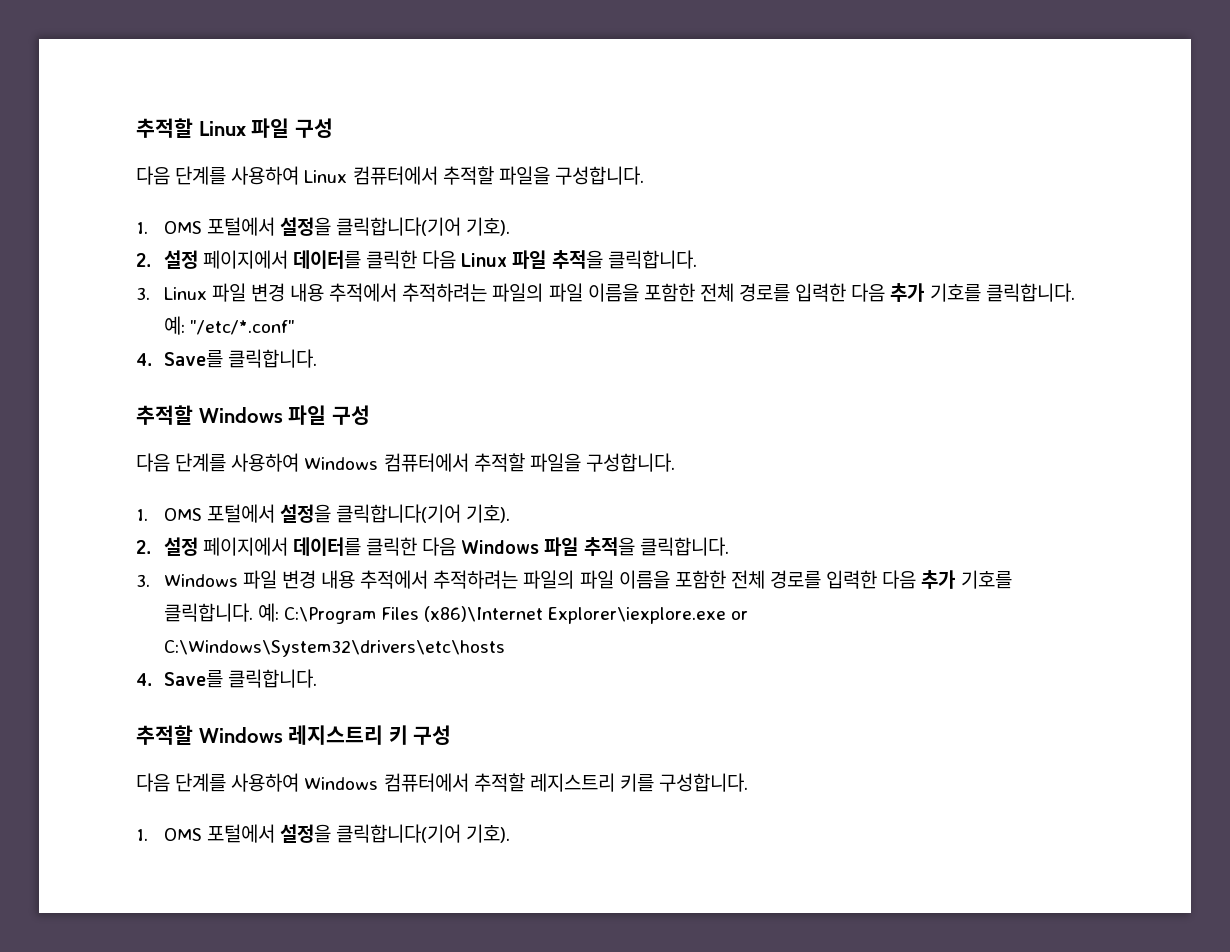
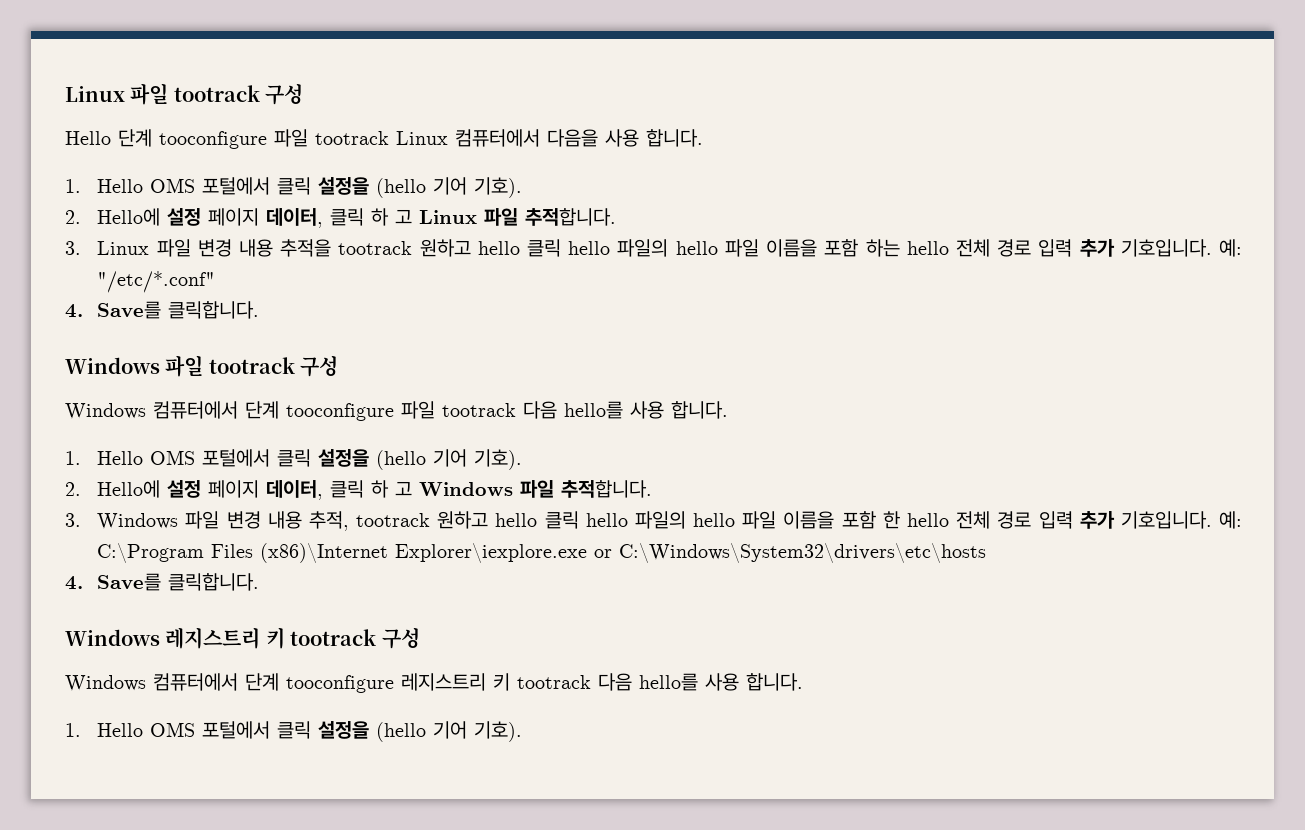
[136,118,333,138] [136,166,644,185] [136,217,511,236] [136,250,697,269] 추적할 Linux 파일 구성 // 다음 단계를 사용하여 Linux 컴퓨터에서 추적할 파일을 구성합니다. // 1. OMS 포털에서 설정을 클릭합니다(기어 기호). // 2. 설정 페이지에서 데이터를 클릭한 다음 Linux 파일 추적을 클릭합니다. -> [65,83,304,105] [65,129,703,149] [65,177,523,198] [65,208,617,228] Linux 파일 tootrack 구성 // Hello 단계 tooconfigure 파일 tootrack Linux 컴퓨터에서 다음을 사용 합니다. // 1. Hello OMS 포털에서 클릭 설정을 (hello 기어 기호). // 2. Hello에 설정 페이지 데이터, 클릭 하 고 Linux 파일 추적합니다.
[329,283,1075,302] 추적에서 추적하려는 파일의 파일 이름을 포함한 전체 경로를 입력한 다음 추가 기호를 클릭합니다. -> [280,239,1212,257] 추적을 tootrack 원하고 hello 클릭 hello 파일의 hello 파일 이름을 포함 하는 hello 전체 경로 입력 추가 기호입니다.
[136,405,370,425] [136,453,675,472] [136,504,511,523] [136,537,729,556] 추적할 Windows 파일 구성 // 다음 단계를 사용하여 Windows 컴퓨터에서 추적할 파일을 구성합니다. // 1. OMS 포털에서 설정을 클릭합니다(기어 기호). // 2. 설정 페이지에서 데이터를 클릭한 다음 Windows 파일 추적을 클릭합니다. -> [65,355,339,377] [65,401,728,421] [65,449,523,470] [65,480,653,500] Windows 파일 tootrack 구성 // Windows 컴퓨터에서 단계 tooconfigure 파일 tootrack 다음 hello를 사용 합니다. // 1. Hello OMS 포털에서 클릭 설정을 (hello 기어 기호). // 2. Hello에 설정 페이지 데이터, 클릭 하 고 Windows 파일 추적합니다.
[360,570,1012,589] [163,603,253,622] 추적에서 추적하려는 파일의 파일 이름을 포함한 전체 경로를 입력한 다음 추가 기호를 클릭합니다. -> [308,511,1212,531] 추적, tootrack 원하고 hello 클릭 hello 파일의 hello 파일 이름을 포함 한 hello 전체 경로 입력 추가 기호입니다.
[136,725,193,745] 추적할 -> (260, 582) none
[413,725,452,745] [136,773,749,792] [136,824,462,843] 구성 // 다음 단계를 사용하여 Windows 컴퓨터에서 추적할 레지스트리 키를 구성합니다. // 1. OMS 포털에서 설정을 클릭합니다(기어 -> [290,628,420,649] [65,673,803,693] [65,721,468,742] tootrack 구성 // Windows 컴퓨터에서 단계 tooconfigure 레지스트리 키 tootrack 다음 hello를 사용 합니다. // 1. Hello OMS 포털에서 클릭 설정을 (hello 기어

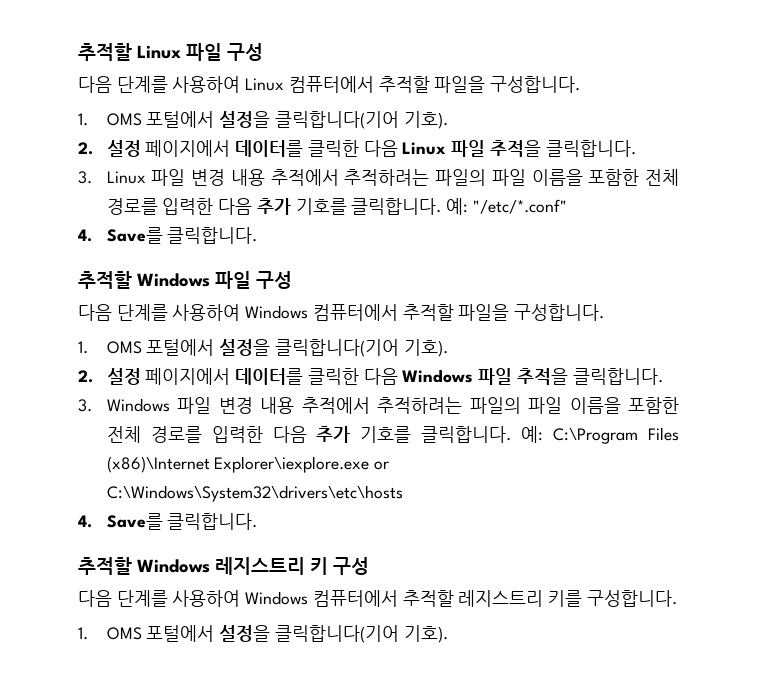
[65,83,304,105] [65,129,703,149] [65,177,523,198] [65,208,617,228] Linux 파일 tootrack 구성 // Hello 단계 tooconfigure 파일 tootrack Linux 컴퓨터에서 다음을 사용 합니다. // 1. Hello OMS 포털에서 클릭 설정을 (hello 기어 기호). // 2. Hello에 설정 페이지 데이터, 클릭 하 고 Linux 파일 추적합니다. -> [78,43,263,61] [78,76,581,93] [78,111,448,129] [78,140,636,157] 추적할 Linux 파일 구성 // 다음 단계를 사용하여 Linux 컴퓨터에서 추적할 파일을 구성합니다. // 1. OMS 포털에서 설정을 클릭합니다(기어 기호). // 2. 설정 페이지에서 데이터를 클릭한 다음 Linux 파일 추적을 클릭합니다.
[280,239,1212,257] 추적을 tootrack 원하고 hello 클릭 hello 파일의 hello 파일 이름을 포함 하는 hello 전체 경로 입력 추가 기호입니다. -> [270,169,680,186] [106,198,442,215] 추적에서 추적하려는 파일의 파일 이름을 포함한 전체 경로를 입력한 다음 추가 기호를 클릭합니다.
[65,355,339,377] [65,401,728,421] [65,449,523,470] [65,480,653,500] Windows 파일 tootrack 구성 // Windows 컴퓨터에서 단계 tooconfigure 파일 tootrack 다음 hello를 사용 합니다. // 1. Hello OMS 포털에서 클릭 설정을 (hello 기어 기호). // 2. Hello에 설정 페이지 데이터, 클릭 하 고 Windows 파일 추적합니다. -> [78,271,292,289] [78,304,605,321] [78,339,448,357] [78,368,663,385] 추적할 Windows 파일 구성 // 다음 단계를 사용하여 Windows 컴퓨터에서 추적할 파일을 구성합니다. // 1. OMS 포털에서 설정을 클릭합니다(기어 기호). // 2. 설정 페이지에서 데이터를 클릭한 다음 Windows 파일 추적을 클릭합니다.
[308,511,1212,531] 추적, tootrack 원하고 hello 클릭 hello 파일의 hello 파일 이름을 포함 한 hello 전체 경로 입력 추가 기호입니다. -> [301,397,679,414] [106,426,512,443] 추적에서 추적하려는 파일의 파일 이름을 포함한 전체 경로를 입력한 다음 추가 기호를 클릭합니다.
(260, 582) none -> [78,557,132,575] 추적할
[290,628,420,649] [65,673,803,693] [65,721,468,742] tootrack 구성 // Windows 컴퓨터에서 단계 tooconfigure 레지스트리 키 tootrack 다음 hello를 사용 합니다. // 1. Hello OMS 포털에서 클릭 설정을 (hello 기어 -> [333,557,369,575] [78,590,677,607] [78,625,399,643] 구성 // 다음 단계를 사용하여 Windows 컴퓨터에서 추적할 레지스트리 키를 구성합니다. // 1. OMS 포털에서 설정을 클릭합니다(기어

